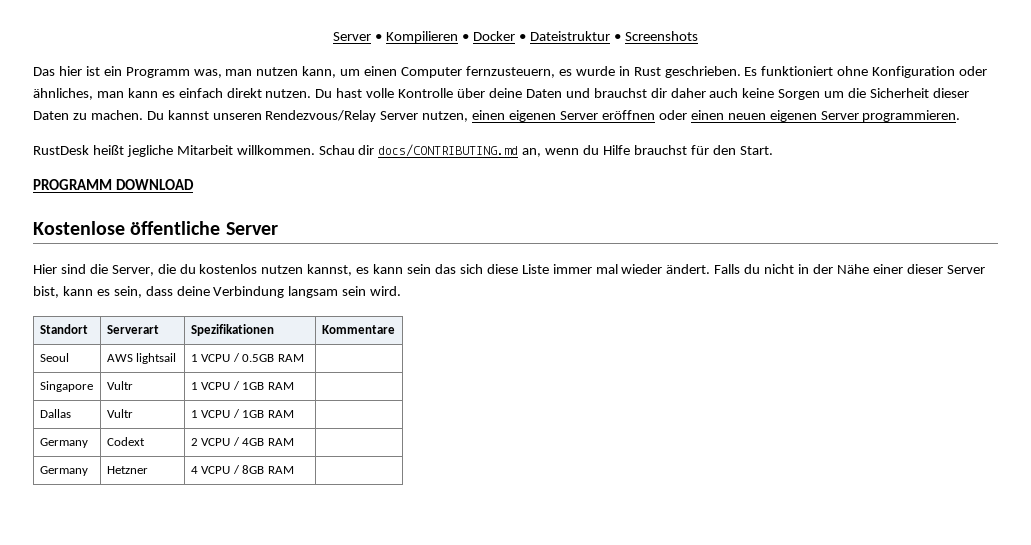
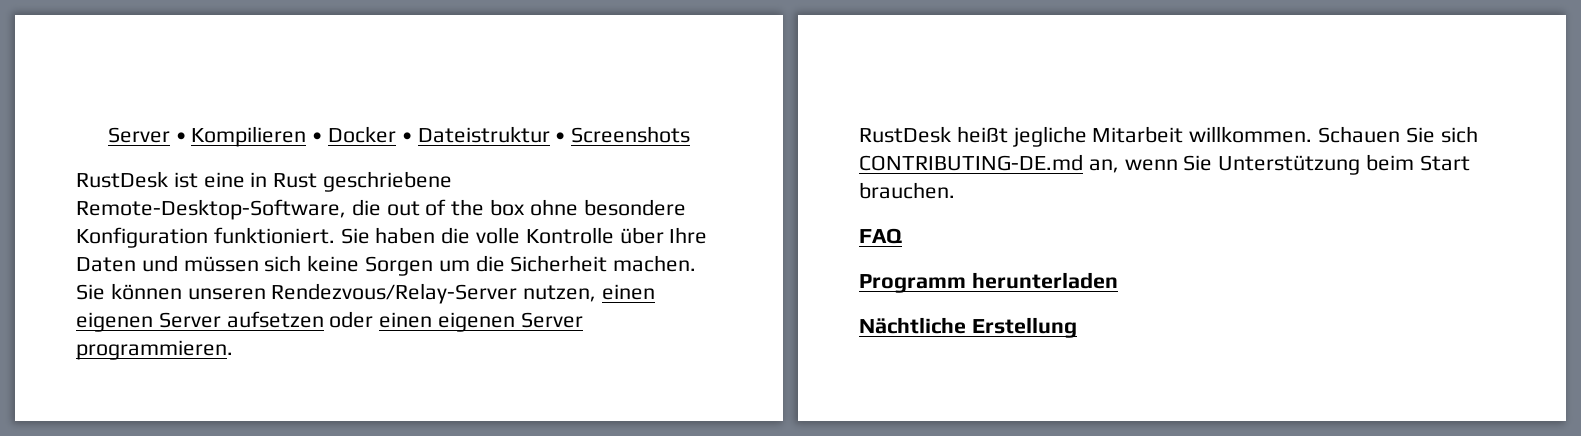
[33,66,988,78] [33,88,363,100] Das hier ist ein Programm was, man nutzen kann, um einen Computer fernzusteuern, es wurde in Rust geschrieben. Es funktioniert ohne Konfiguration oder ähnliches, man kann es einfach direkt nutzen. Du hast -> [76,171,453,192] [76,199,686,220] [76,227,471,248] RustDesk ist eine in Rust geschriebene Remote-Desktop-Software, die out of the box ohne besondere Konfiguration funktioniert. Sie haben die
[488,88,522,98] deine -> [669,227,708,244] Ihre
[593,88,739,98] brauchst dir daher auch -> [183,255,302,272] müssen sich
[932,88,969,98] [33,110,419,122] dieser Daten zu machen. Du kannst unseren Rendezvous/Relay Server -> [613,255,697,272] [76,283,518,304] machen. Sie können unseren Rendezvous/Relay-Server
[601,110,655,120] eröffnen -> [226,311,324,328] aufsetzen
[727,113,766,120] neuen -> (433, 320) none
[318,144,773,157] [33,179,194,190] [33,221,278,235] [33,264,985,276] [33,286,402,298] [39,324,88,334] [106,325,159,334] [190,324,274,336] [321,325,395,334] [39,353,69,362] [106,353,177,364] [190,353,304,362] [39,381,93,392] [106,381,133,390] [190,381,294,390] [39,409,71,418] [106,409,133,418] [190,409,294,418] [39,438,88,448] [106,437,145,446] [190,437,294,446] [39,466,88,476] [106,466,148,474] [190,465,294,474] Schau dir docs/CONTRIBUTING.md an, wenn du Hilfe brauchst für den Start. // PROGRAMM DOWNLOAD // Kostenlose öffentliche Server // Hier sind die Server, die du kostenlos nutzen kannst, es kann sein das sich diese Liste immer mal wieder ändert. Falls du nicht in der Nähe einer dieser Server bist, kann es sein, dass deine Verbindung langsam sein wird. // Standort | Serverart | Spezifikationen | Kommentare // Seoul | AWS lightsail | 1 VCPU / 0.5GB RAM | // Singapore | Vultr | 1 VCPU / 1GB RAM | // Dallas | Vultr | 1 VCPU / 1GB RAM | // Germany | Codext | 2 VCPU / 4GB RAM | // Germany | Hetzner | 4 VCPU / 8GB RAM | -> [1318,126,1478,143] [859,154,1470,175] [859,182,955,199] [859,228,902,244] [859,272,1118,293] [859,317,1077,338] Schauen Sie sich CONTRIBUTING-DE.md an, wenn Sie Unterstützung beim Start brauchen. // FAQ // Programm herunterladen // Nächtliche Erstellung

